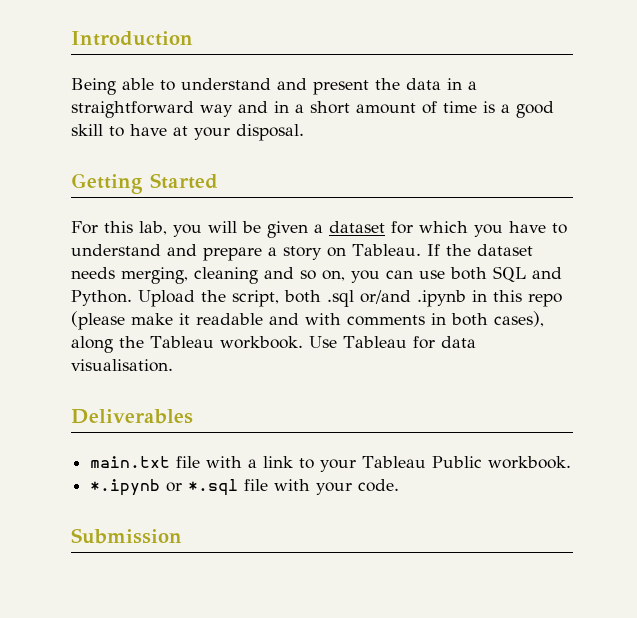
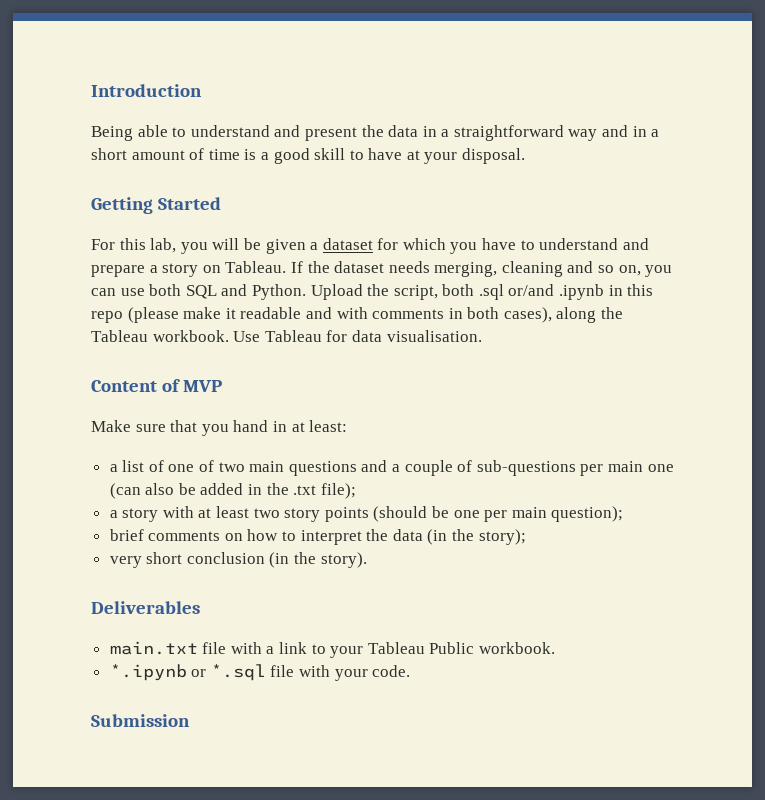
(173, 365) none -> [91,379,223,392] [91,420,348,436] [109,460,674,476] [109,483,356,499] [109,506,624,522] [109,529,526,545] [109,552,367,568] // Content of MVP // Make sure that you hand in at least: // a list of one of two main questions and a couple of sub-questions per main one (can also be added in the .txt file); // a story with at least two story points (should be one per main question); // brief comments on how to interpret the data (in the story); // very short conclusion (in the story).

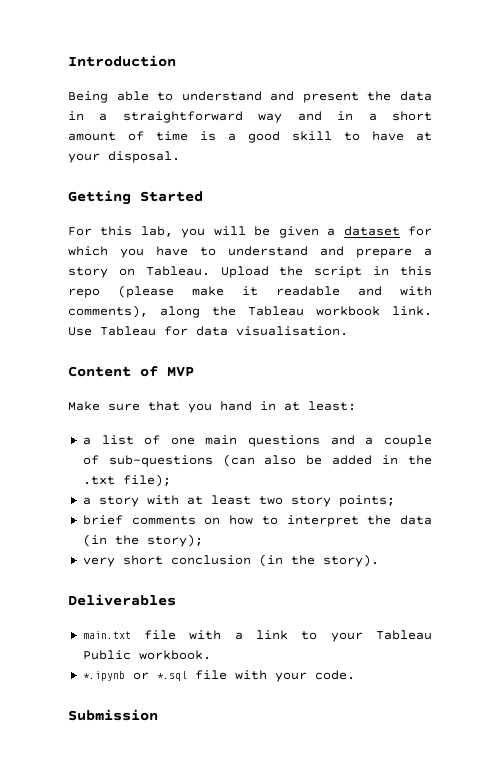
[290,261,673,277] [91,284,605,300] If the dataset needs merging, cleaning and so on, you can use both SQL and Python. Upload the script, both .sql or/and .ipynb -> [220,266,363,278] Upload the script
[372,307,552,323] comments in both cases), -> [68,305,148,318] comments),
[152,330,229,342] workbook. -> [316,306,432,316] workbook link.
[199,460,245,472] of two -> (195, 441) none
[580,461,674,476] per main one -> (213, 461) none
[324,506,624,522] points (should be one per main question); -> [338,495,395,507] points;

